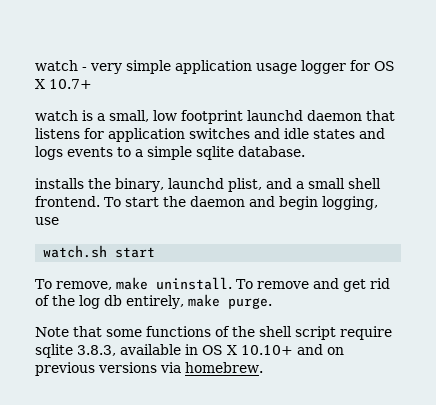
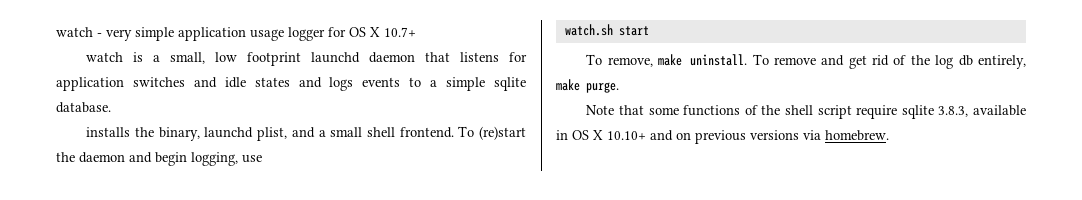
[124,197,159,207] start -> [479,126,527,140] (re)start

